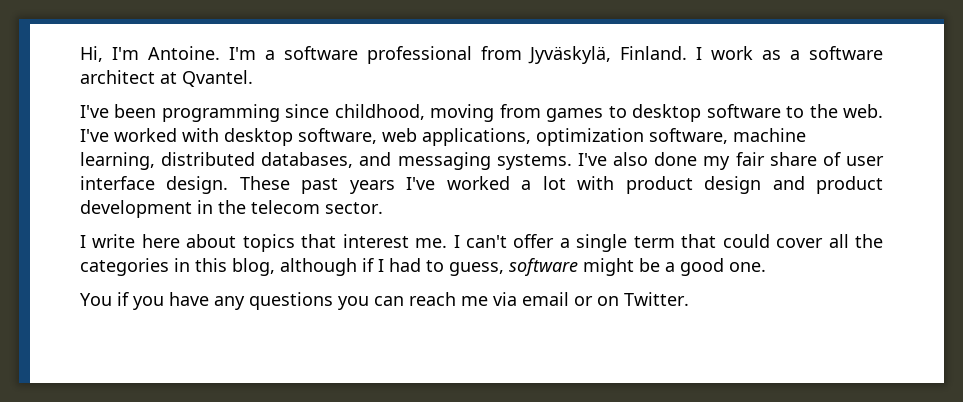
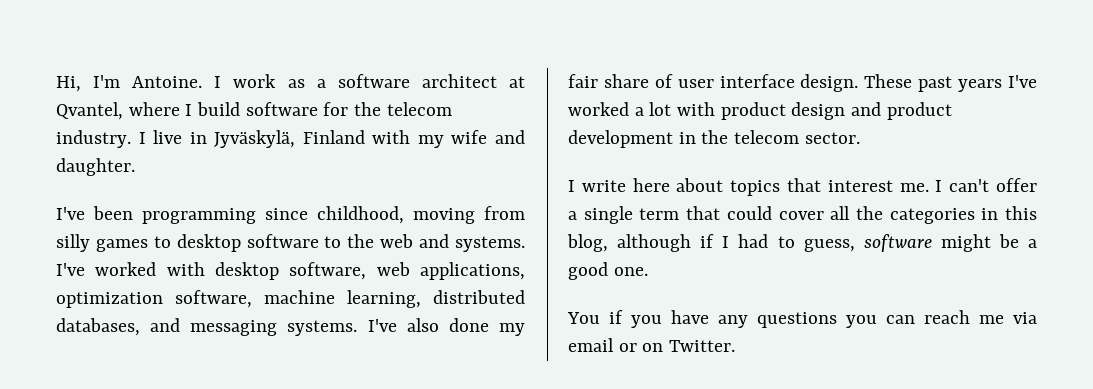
[228,46,688,64] I'm a software professional from Jyväskylä, Finland. -> (203, 82) none
[182,70,253,87] Qvantel. -> [56,102,452,120] [56,130,525,148] [56,158,135,176] Qvantel, where I build software for the telecom industry. I live in Jyväskylä, Finland with my wife and daughter.
(541, 111) none -> [56,234,90,252] silly
[842,104,883,118] web. -> [380,234,526,252] web and systems.

